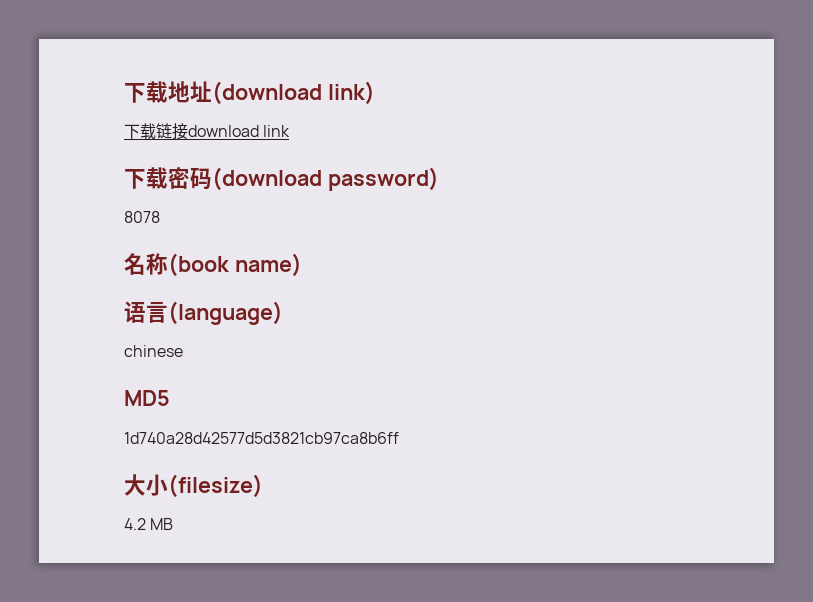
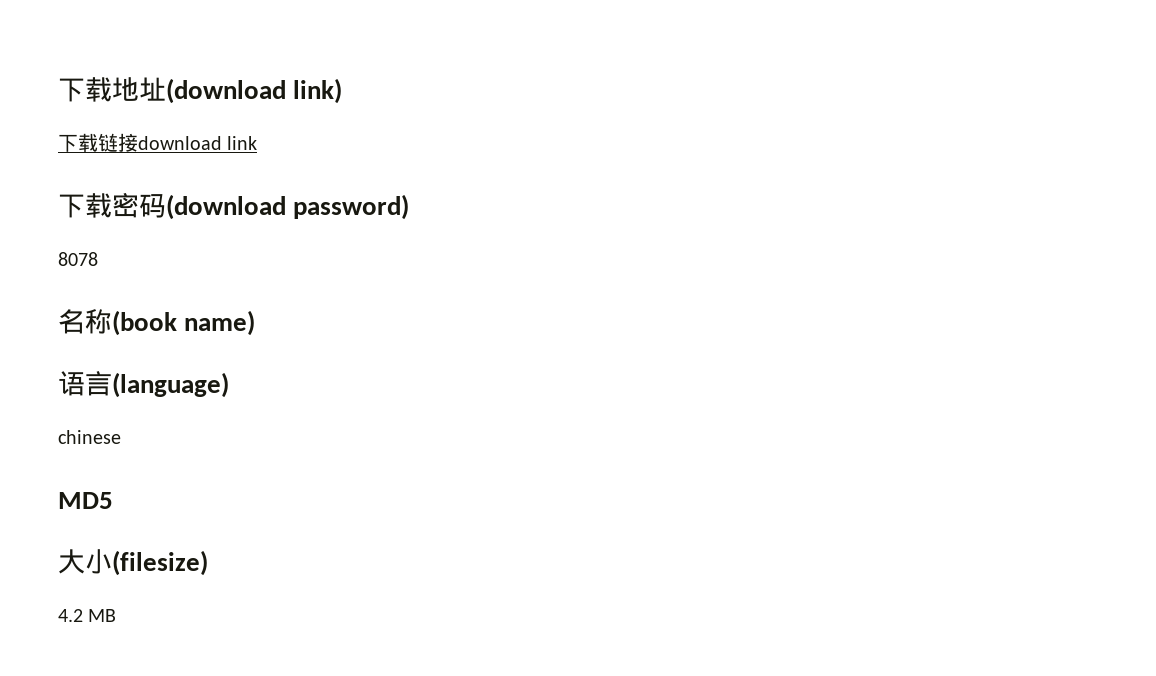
[124,432,399,444] // 1d740a28d42577d5d3821cb97ca8b6ff -> (113, 500) none

